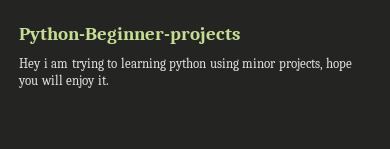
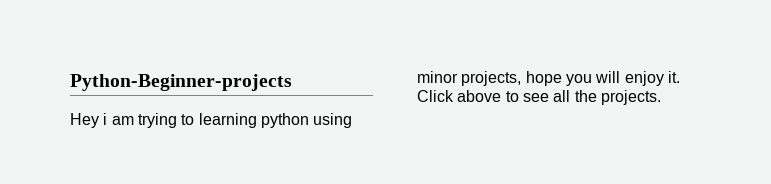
(109, 80) none -> [417,90,661,105] Click above to see all the projects.

